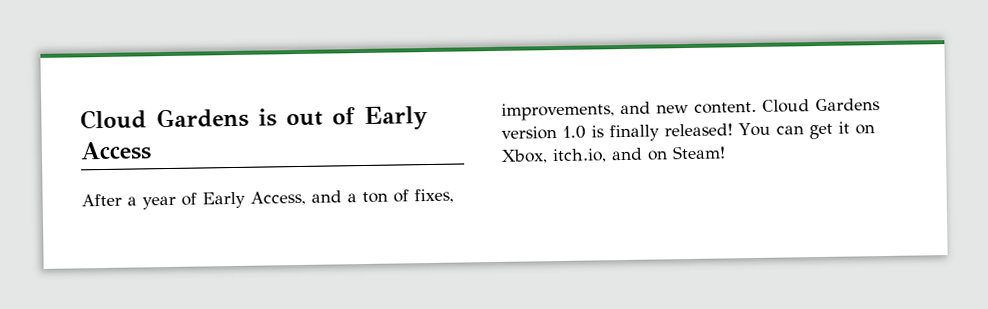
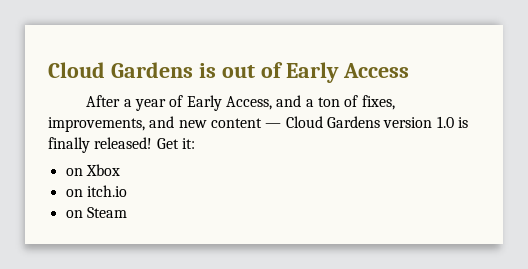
[694,101,757,114] content. -> [210,118,282,128] content —
[738,121,875,140] [501,145,726,164] You can get it on Xbox, itch.io, and on Steam! -> [156,138,195,149] [65,164,120,176] [65,185,127,197] [65,207,127,218] Get it: // on Xbox // on itch.io // on Steam

